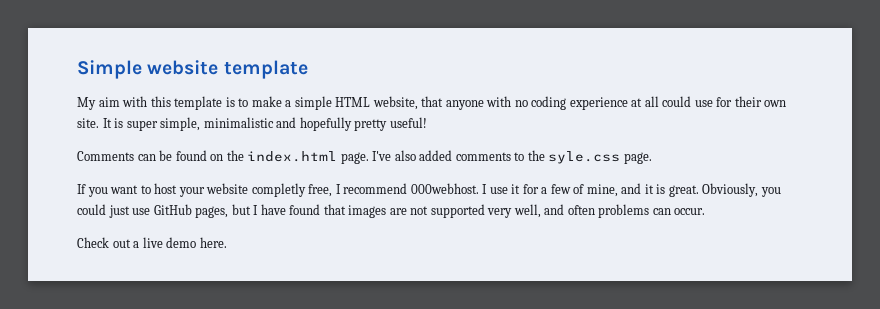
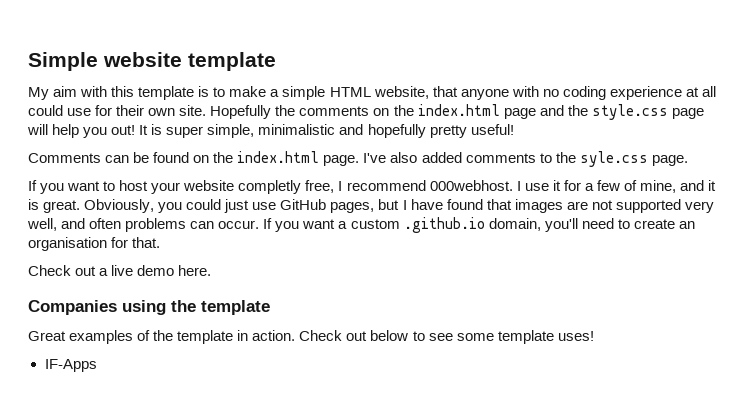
(99, 123) none -> [210,104,704,120] [27,124,136,138] Hopefully the comments on the index.html page and the style.css page will help you out!
(706, 211) none -> [263,217,695,233] [28,237,161,251] If you want a custom .github.io domain, you'll need to create an organisation for that.
(227, 242) none -> [28,300,270,315] [28,330,594,344] [44,359,97,372] // Companies using the template // Great examples of the template in action. Check out below to see some template uses! // IF-Apps

